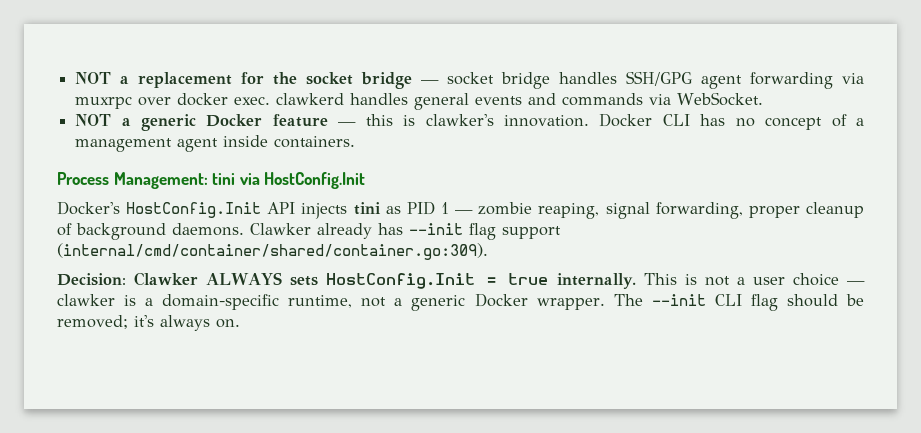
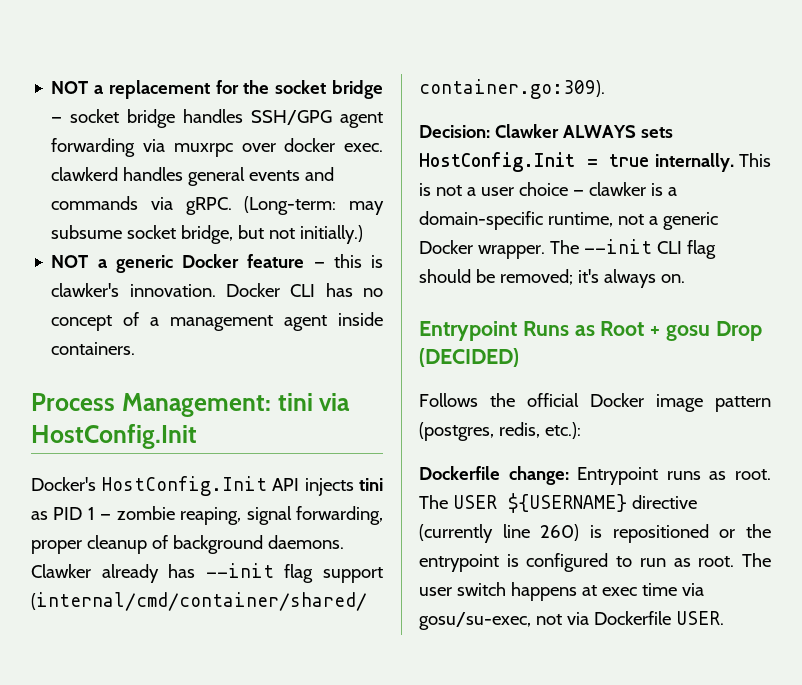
[677,92,764,106] WebSocket. -> [185,196,384,215] [51,225,364,244] gRPC. (Long-term: may subsume socket bridge, but not initially.)
(240, 323) none -> [419,321,762,341] [419,348,519,367] [419,393,771,412] [419,422,581,441] [419,466,771,485] [419,493,697,513] [419,524,771,543] [419,553,771,572] [419,582,704,601] [419,611,724,630] // Entrypoint Runs as Root + gosu Drop (DECIDED) // Follows the official Docker image pattern (postgres, redis, etc.): // Dockerfile change: Entrypoint runs as root. The USER ${USERNAME} directive (currently line 260) is repositioned or the entrypoint is configured to run as root. The user switch happens at exec time via gosu/su-exec, not via Dockerfile USER.

